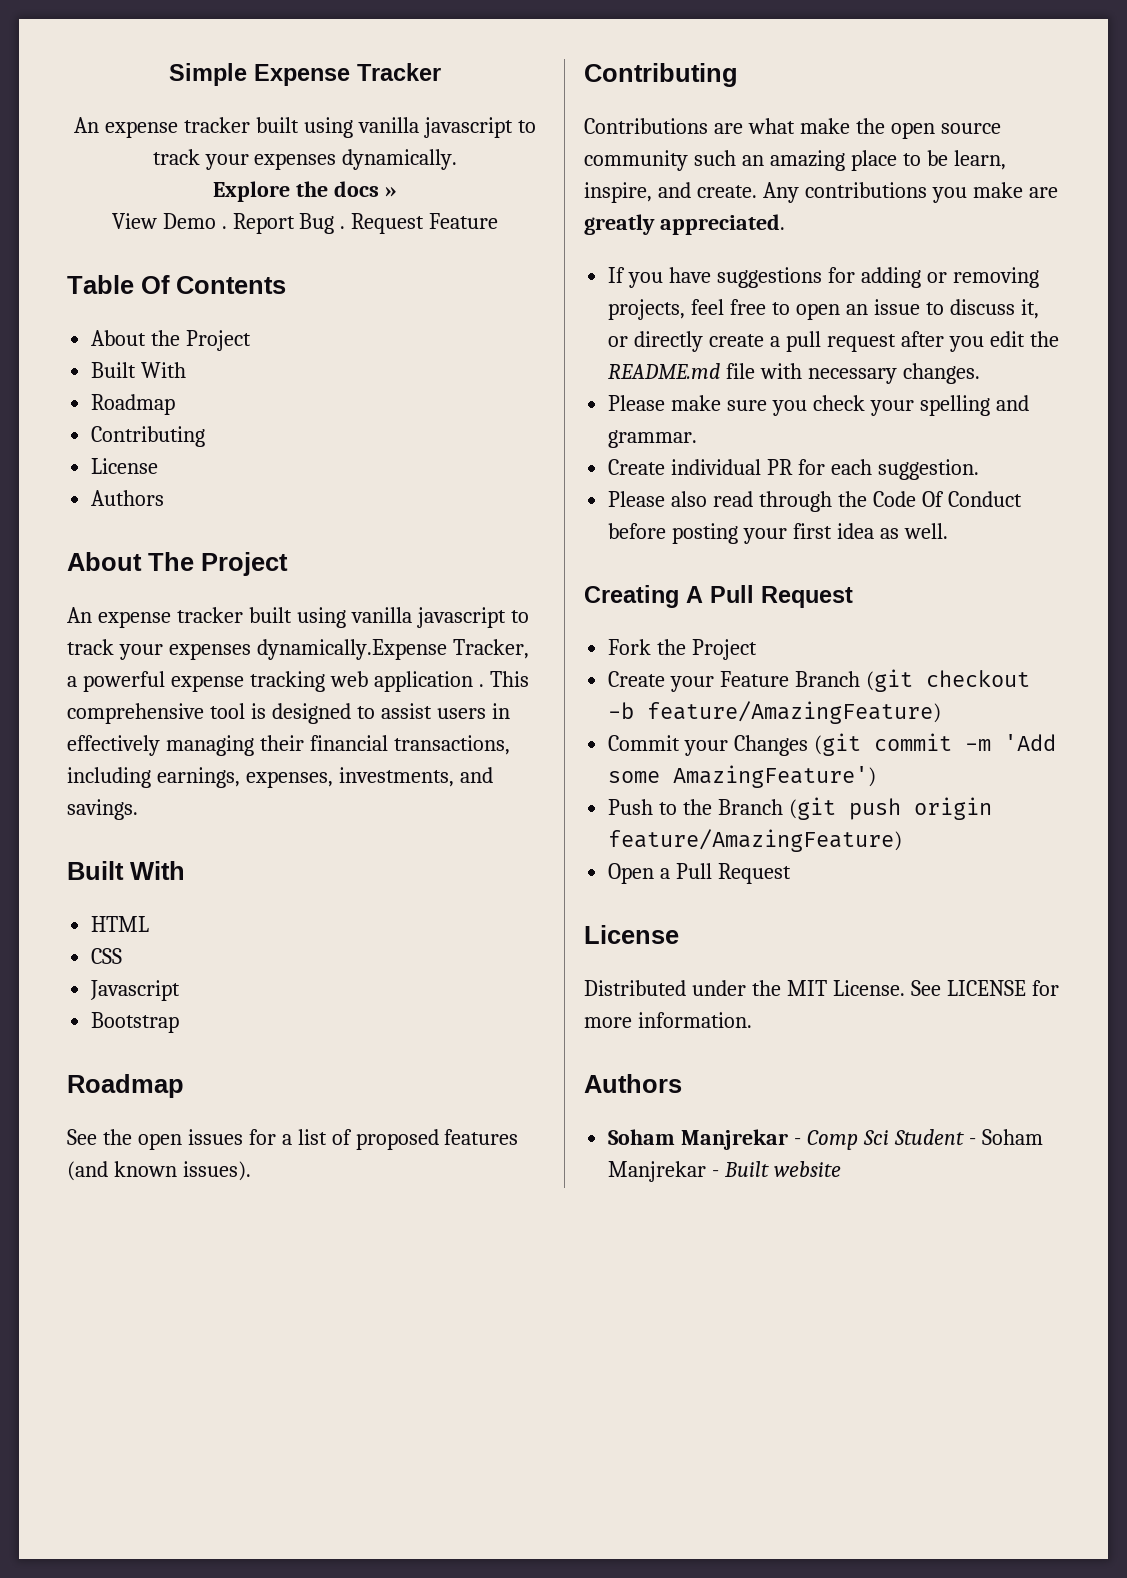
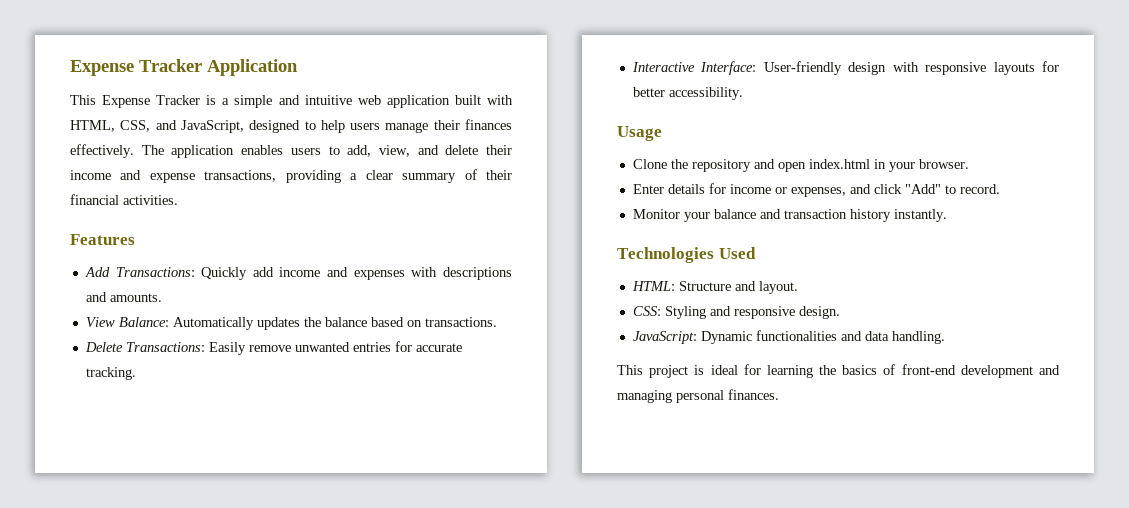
[169,63,441,86] [74,117,536,138] [152,149,458,170] [213,181,397,202] [111,213,499,234] [67,275,286,294] [91,330,252,351] [91,362,187,378] [91,394,176,415] [91,426,206,447] [91,458,159,474] [91,490,165,506] [67,552,288,576] [67,607,529,628] [67,639,529,660] [67,671,529,692] [67,703,510,724] [67,735,510,756] [67,767,493,788] [67,799,138,820] [67,861,185,880] [91,916,150,932] [91,948,123,964] [90,980,181,1001] [91,1012,180,1033] [67,1074,184,1098] [67,1129,519,1150] [67,1161,251,1181] [584,63,738,87] [584,118,1001,139] [584,150,1006,171] [584,182,1058,203] [584,214,785,235] [608,267,1039,288] [608,299,1039,320] [608,331,1059,352] [608,363,980,384] [608,395,1029,416] [608,430,698,448] [608,459,979,480] [608,491,1022,512] [608,523,948,544] [584,585,853,608] [608,639,758,660] [608,669,1030,692] [608,701,942,724] [608,733,1057,756] [608,765,877,788] [608,797,992,820] [608,829,903,852] [608,863,792,884] [584,925,679,944] [584,980,1059,996] [584,1012,752,1028] [584,1074,682,1093] [608,1129,1043,1150] [608,1161,842,1182] Simple Expense Tracker // An expense tracker built using vanilla javascript to track your expenses dynamically. // Explore the docs » // View Demo . Report Bug . Request Feature // Table Of Contents // About the Project // Built With // Roadmap // Contributing // License // Authors // About The Project // An expense tracker built using vanilla javascript to track your expenses dynamically.Expense Tracker, a powerful expense tracking web application . This comprehensive tool is designed to assist users in effectively managing their financial transactions, including earnings, expenses, investments, and savings. // Built With // HTML // CSS // Javascript // Bootstrap // Roadmap // See the open issues for a list of proposed features (and known issues). // Contributing // Contributions are what make the open source community such an amazing place to be learn, inspire, and create. Any contributions you make are greatly appreciated. // If you have suggestions for adding or removing projects, feel free to open an issue to discuss it, or directly create a pull request after you edit the README.md file with necessary changes. // Please make sure you check your spelling and grammar. // Create individual PR for each suggestion. // Please also read through the Code Of Conduct before posting your first idea as well. // Creating A Pull Request // Fork the Project // Create your Feature Branch (git checkout -b feature/AmazingFeature) // Commit your Changes (git commit -m 'Add some AmazingFeature') // Push to the Branch (git push origin feature/AmazingFeature) // Open a Pull Request // License // Distributed under the MIT License. See LICENSE for more information. // Authors // Soham Manjrekar - Comp Sci Student - Soham Manjrekar - Built website -> [70,59,298,76] [70,95,513,108] [70,119,512,133] [70,144,512,158] [70,169,513,183] [70,194,178,205] [70,234,135,245] [84,267,512,280] [85,292,162,302] [85,317,497,330] [84,341,462,355] [85,367,136,380] [631,61,1059,75] [632,87,743,100] [617,126,662,141] [632,159,969,172] [632,183,1000,197] [632,209,947,222] [617,247,756,263] [631,281,798,294] [632,306,840,319] [632,330,945,344] [617,364,1060,378] [617,389,779,403] Expense Tracker Application // This Expense Tracker is a simple and intuitive web application built with HTML, CSS, and JavaScript, designed to help users manage their finances effectively. The application enables users to add, view, and delete their income and expense transactions, providing a clear summary of their financial activities. // Features // Add Transactions: Quickly add income and expenses with descriptions and amounts. // View Balance: Automatically updates the balance based on transactions. // Delete Transactions: Easily remove unwanted entries for accurate tracking. // Interactive Interface: User-friendly design with responsive layouts for better accessibility. // Usage // Clone the repository and open index.html in your browser. // Enter details for income or expenses, and click "Add" to record. // Monitor your balance and transaction history instantly. // Technologies Used // HTML: Structure and layout. // CSS: Styling and responsive design. // JavaScript: Dynamic functionalities and data handling. // This project is ideal for learning the basics of front-end development and managing personal finances.

